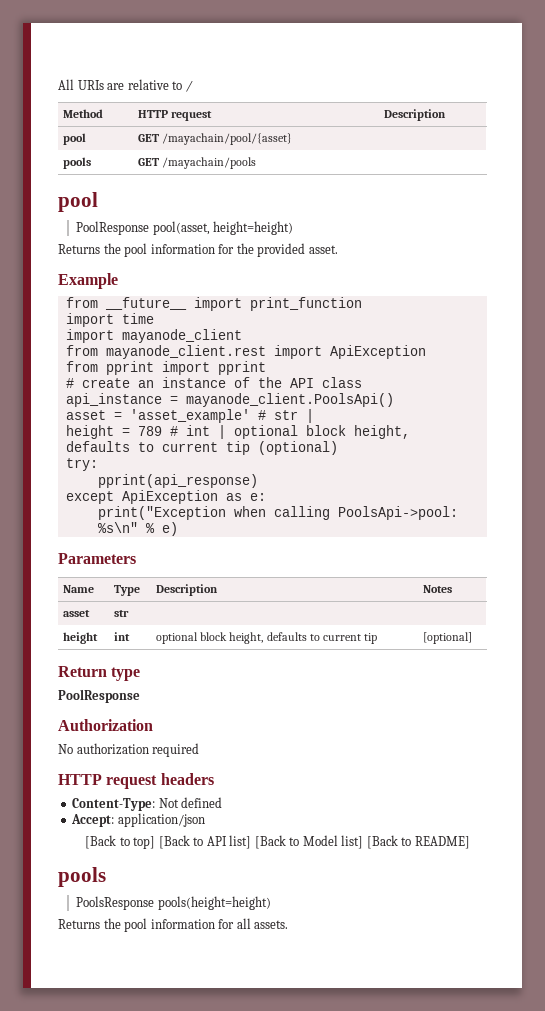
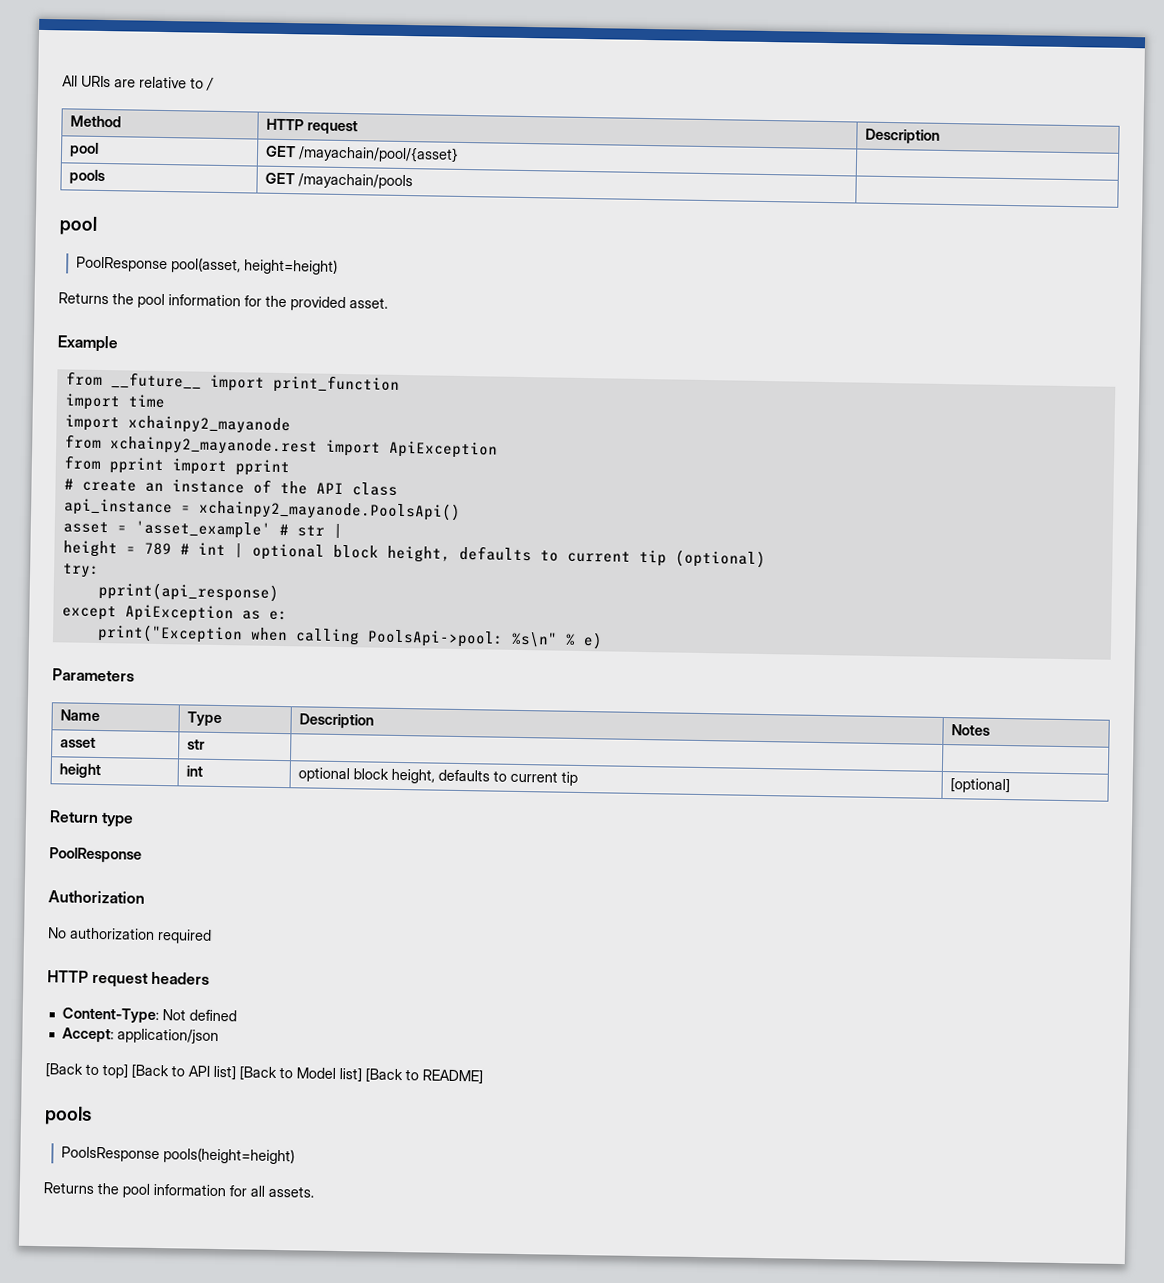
[121,329,242,343] [65,345,266,359] mayanode_client // from mayanode_client.rest -> [127,415,291,435] [64,434,318,456] xchainpy2_mayanode // from xchainpy2_mayanode.rest
[185,393,394,407] mayanode_client.PoolsApi() -> [198,499,461,521] xchainpy2_mayanode.PoolsApi()

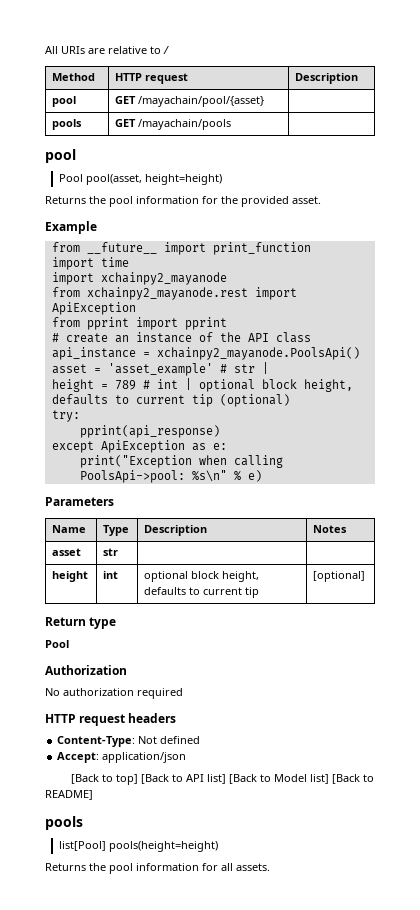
[76,256,169,273] PoolResponse -> [59,174,84,182] Pool
[49,847,142,863] PoolResponse -> [45,640,69,648] Pool
[61,1146,161,1163] PoolsResponse -> [59,841,107,851] list[Pool]

